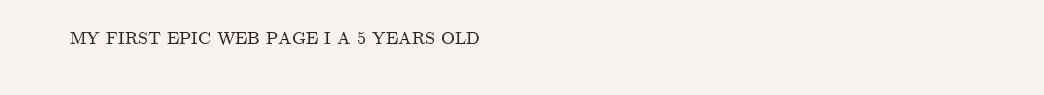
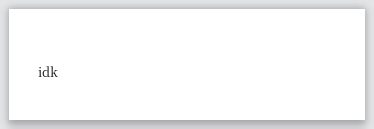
[70,31,480,47] MY FIRST EPIC WEB PAGE I A 5 YEARS OLD -> [38,66,58,77] idk

